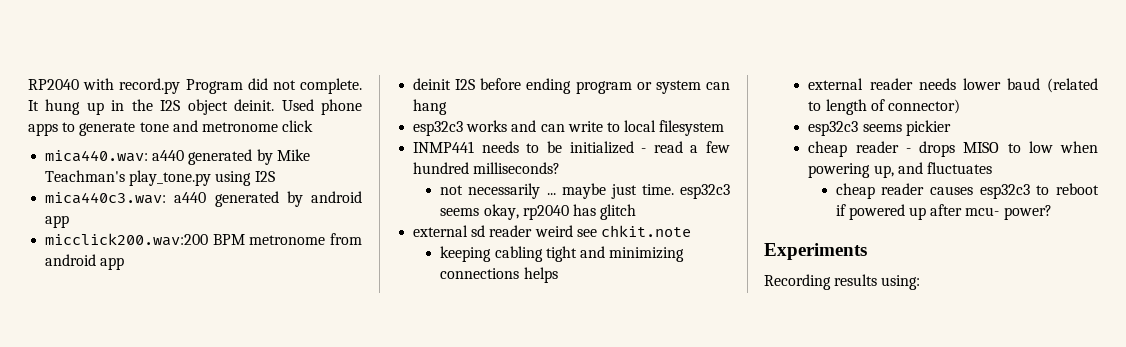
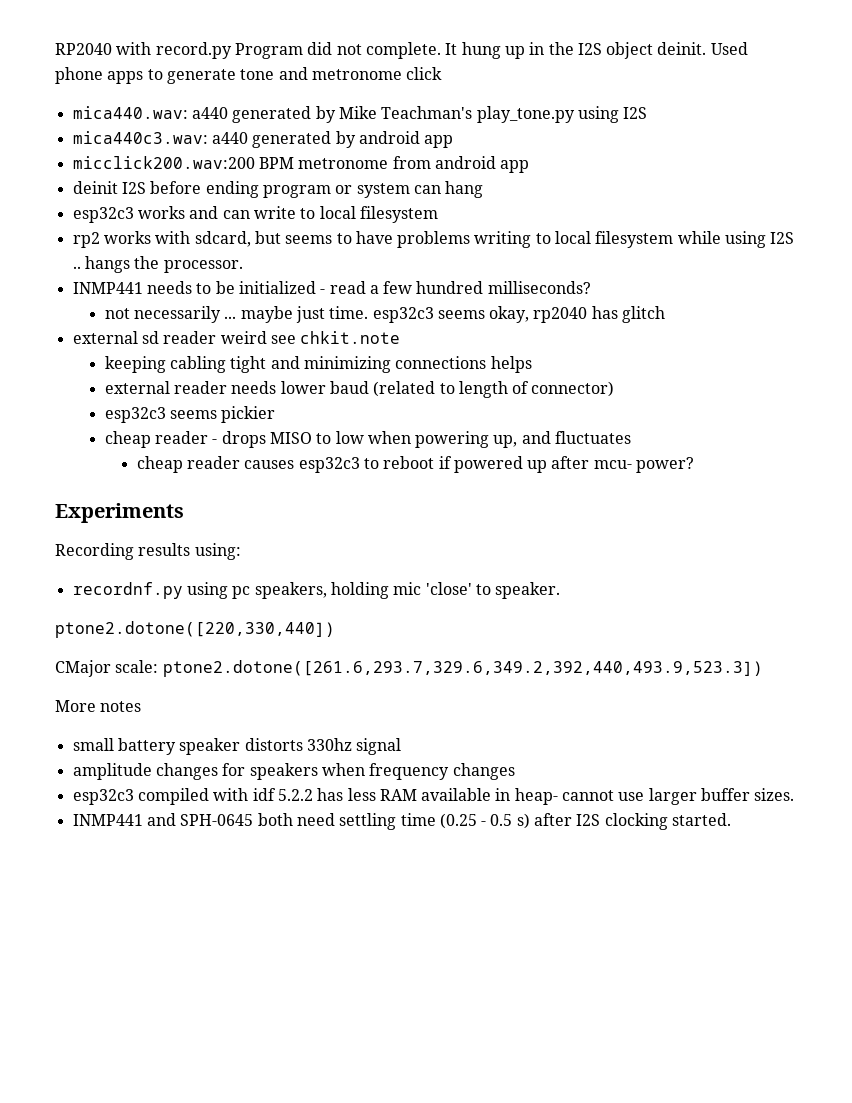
(725, 128) none -> [72,231,795,248] [72,256,243,273] // rp2 works with sdcard, but seems to have problems writing to local filesystem while using I2S .. hangs the processor.
(921, 282) none -> [72,582,561,599] [55,621,335,638] [55,660,763,677] [55,700,142,712] [72,738,402,755] [72,763,515,780] [72,788,795,805] [72,813,732,830] // recordnf.py using pc speakers, holding mic 'close' to speaker. // ptone2.dotone([220,330,440]) // CMajor scale: ptone2.dotone([261.6,293.7,329.6,349.2,392,440,493.9,523.3]) // More notes // small battery speaker distorts 330hz signal // amplitude changes for speakers when frequency changes // esp32c3 compiled with idf 5.2.2 has less RAM available in heap- cannot use larger buffer sizes. // INMP441 and SPH-0645 both need settling time (0.25 - 0.5 s) after I2S clocking started.

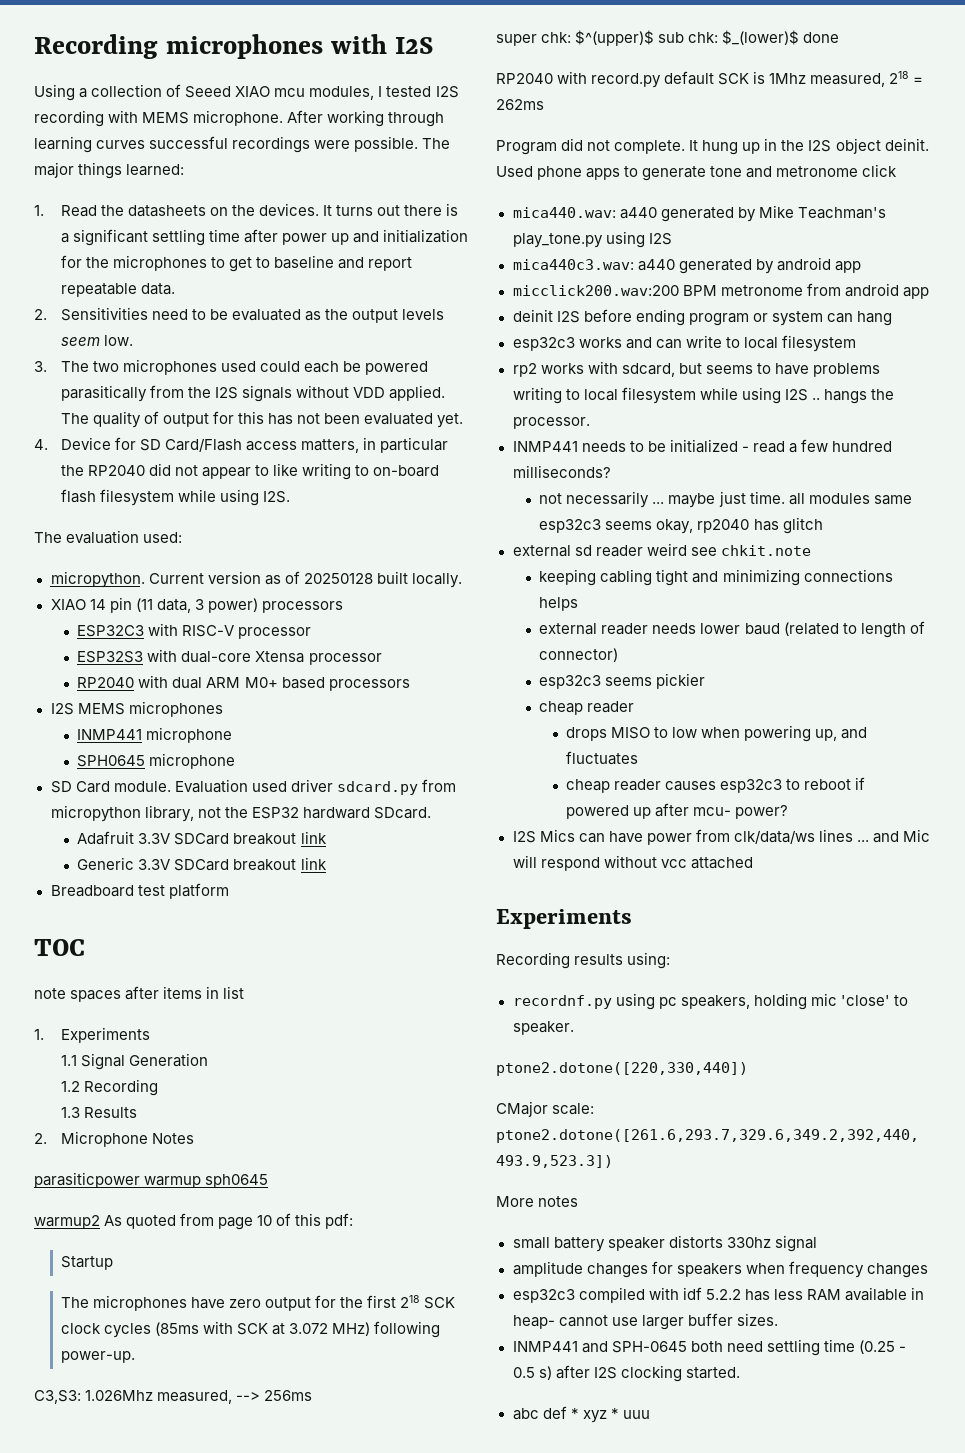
[55,42,232,59] RP2040 with record.py -> [34,34,434,59] [34,84,459,101] [34,110,445,127] [34,136,451,153] [34,162,185,179] [34,203,459,217] [60,229,469,246] [60,255,413,272] [60,283,175,297] [34,307,445,323] [60,335,133,346] [34,359,429,375] [60,385,446,402] [60,411,464,428] [34,437,449,453] [60,463,440,480] [60,489,291,506] [34,530,183,544] [50,571,462,588] [50,597,343,613] [77,623,312,639] [77,649,382,665] [77,675,410,691] [50,701,223,717] [77,727,233,743] [77,753,236,769] [50,779,456,795] [50,805,431,822] [77,831,327,845] [77,857,327,871] [50,883,229,899] [34,939,85,956] [34,986,245,1002] [34,1027,150,1043] [60,1053,208,1070] [60,1079,158,1096] [60,1107,137,1118] [34,1131,194,1147] [34,1172,269,1188] [34,1213,354,1230] [60,1256,113,1270] [60,1295,456,1311] [60,1321,441,1338] [60,1351,135,1363] [34,1390,313,1404] [496,30,840,46] [496,71,924,88] [496,99,544,110] Recording microphones with I2S // Using a collection of Seeed XIAO mcu modules, I tested I2S recording with MEMS microphone. After working through learning curves successful recordings were possible. The major things learned: // 1. Read the datasheets on the devices. It turns out there is a significant settling time after power up and initialization for the microphones to get to baseline and report repeatable data. // 2. Sensitivities need to be evaluated as the output levels seem low. // 3. The two microphones used could each be powered parasitically from the I2S signals without VDD applied. The quality of output for this has not been evaluated yet. // 4. Device for SD Card/Flash access matters, in particular the RP2040 did not appear to like writing to on-board flash filesystem while using I2S. // The evaluation used: // micropython. Current version as of 20250128 built locally. // XIAO 14 pin (11 data, 3 power) processors // ESP32C3 with RISC-V processor // ESP32S3 with dual-core Xtensa processor // RP2040 with dual ARM M0+ based processors // I2S MEMS microphones // INMP441 microphone // SPH0645 microphone // SD Card module. Evaluation used driver sdcard.py from micropython library, not the ESP32 hardward SDcard. // Adafruit 3.3V SDCard breakout link // Generic 3.3V SDCard breakout link // Breadboard test platform // TOC // note spaces after items in list // 1. Experiments // 1.1 Signal Generation // 1.2 Recording // 1.3 Results // 2. Microphone Notes // parasiticpower warmup sph0645 // warmup2 As quoted from page 10 of this pdf: // Startup // The microphones have zero output for the first 218 SCK clock cycles (85ms with SCK at 3.072 MHz) following power-up. // C3,S3: 1.026Mhz measured, --> 256ms // super chk: $^(upper)$ sub chk: $_(lower)$ done // RP2040 with record.py default SCK is 1Mhz measured, 218 = 262ms //
(369, 312) none -> [788,493,912,505] all modules same
[212,439,218,444] - -> (635, 707) //
(695, 465) none -> [512,829,930,845] [512,855,753,871] // I2S Mics can have power from clk/data/ws lines ... and Mic will respond without vcc attached
(732, 819) none -> [512,1406,650,1423] // abc def * xyz * uuu

